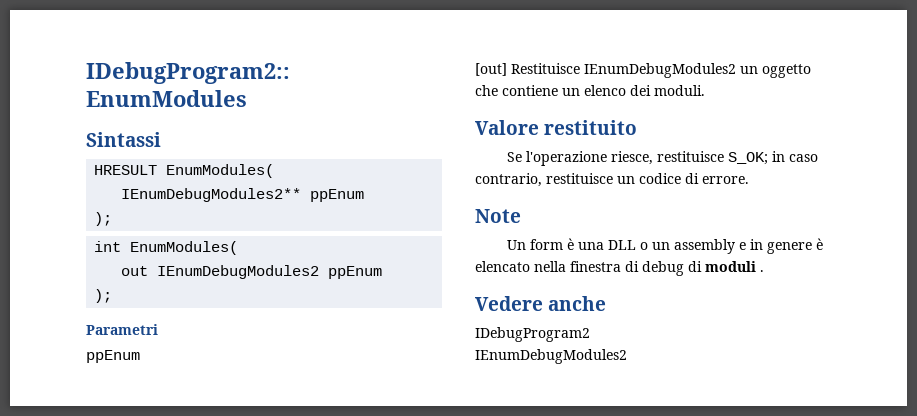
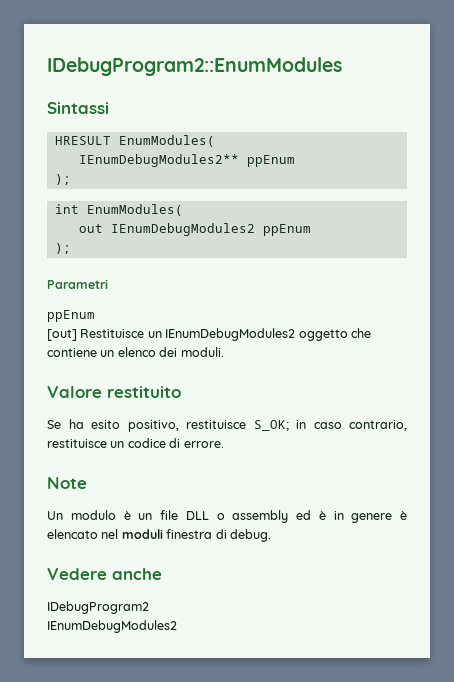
[584,63,758,78] IEnumDebugModules2 un -> [147,328,296,341] un IEnumDebugModules2
[525,151,653,166] l'operazione riesce, -> [68,419,179,432] ha esito positivo,
[529,238,823,254] [475,261,764,276] form è una DLL o un assembly e in genere è elencato nella finestra di debug di moduli . -> [70,510,407,523] [47,529,271,542] modulo è un file DLL o assembly ed è in genere è elencato nel moduli finestra di debug.

